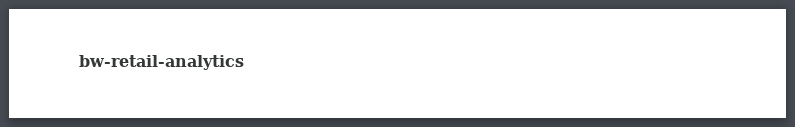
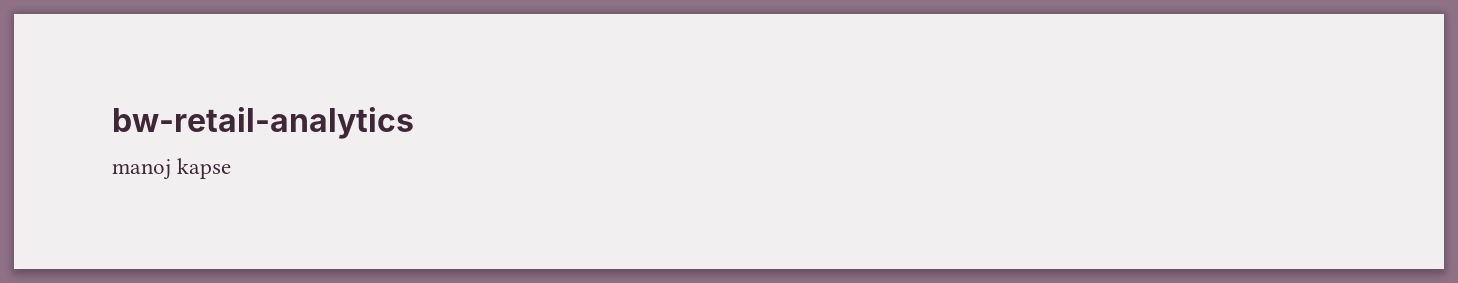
(244, 62) none -> [112,158,232,180] // manoj kapse

